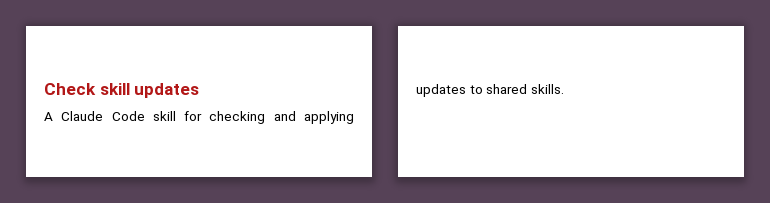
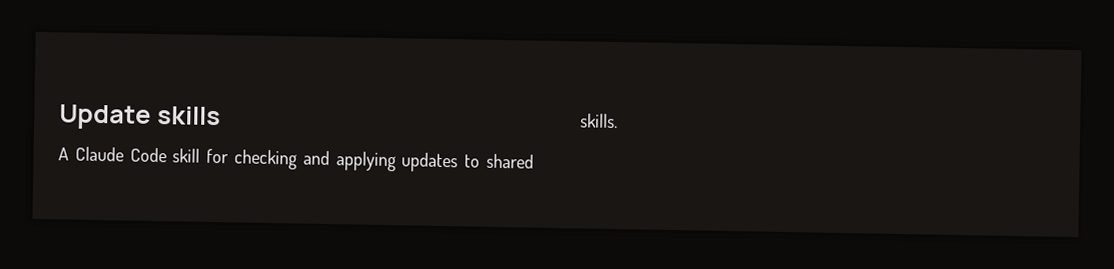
[44,83,200,98] Check skill updates -> [59,104,221,130] Update skills

